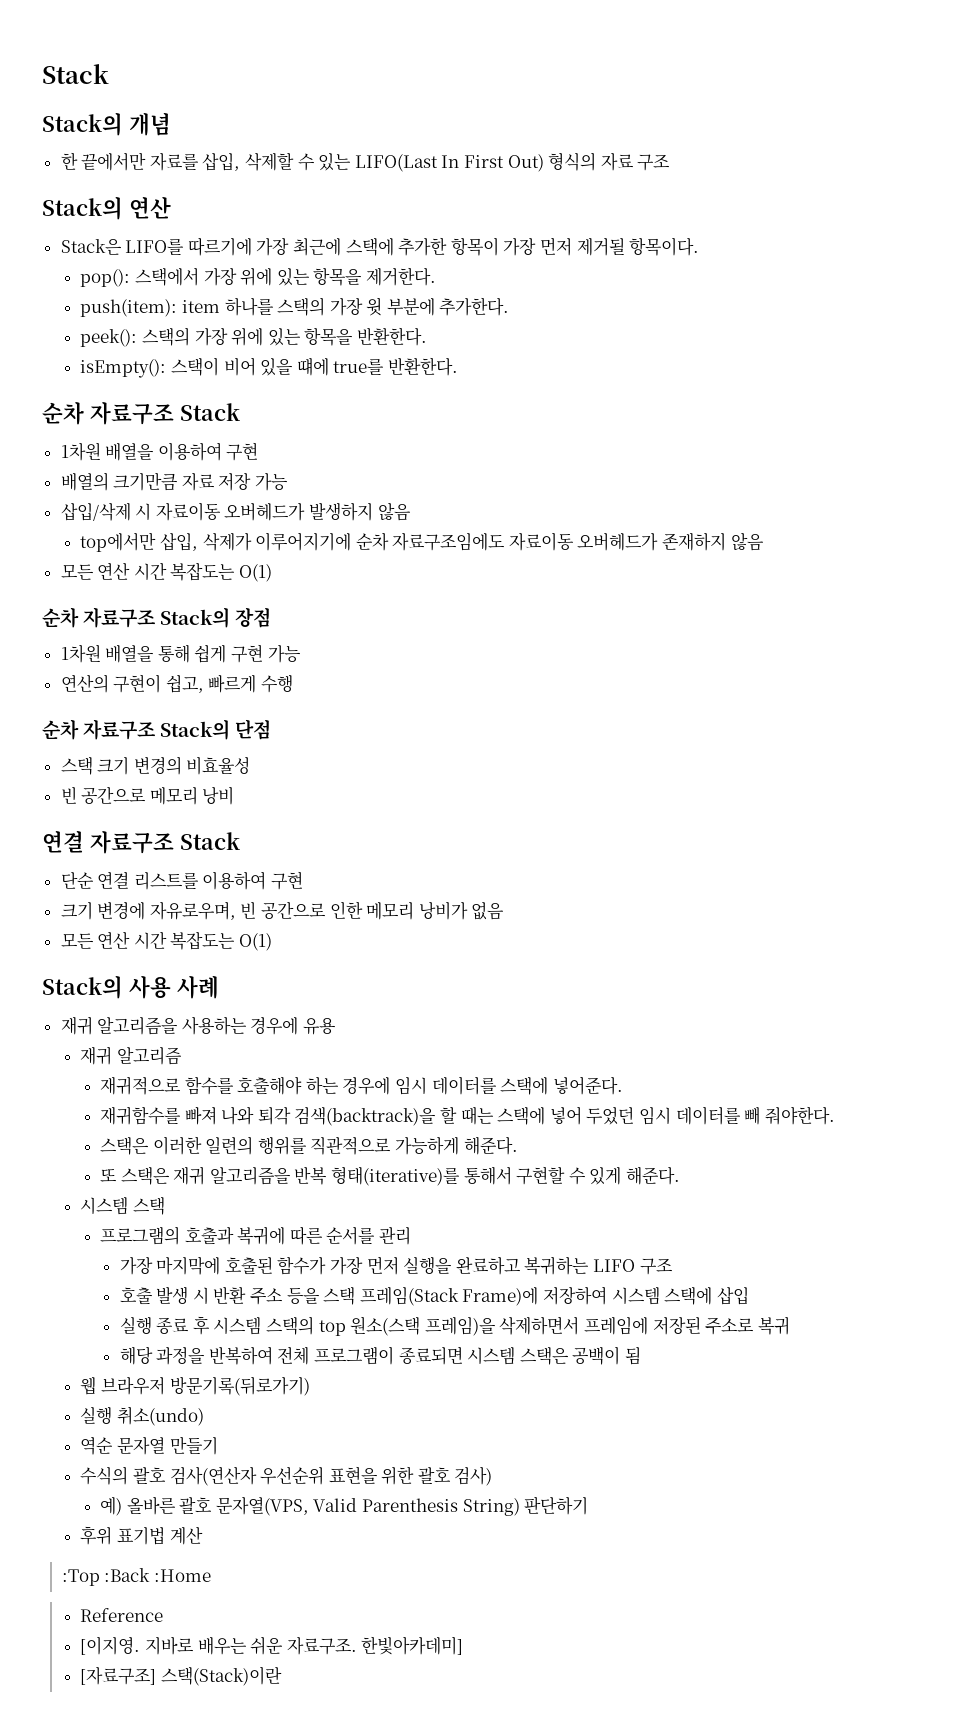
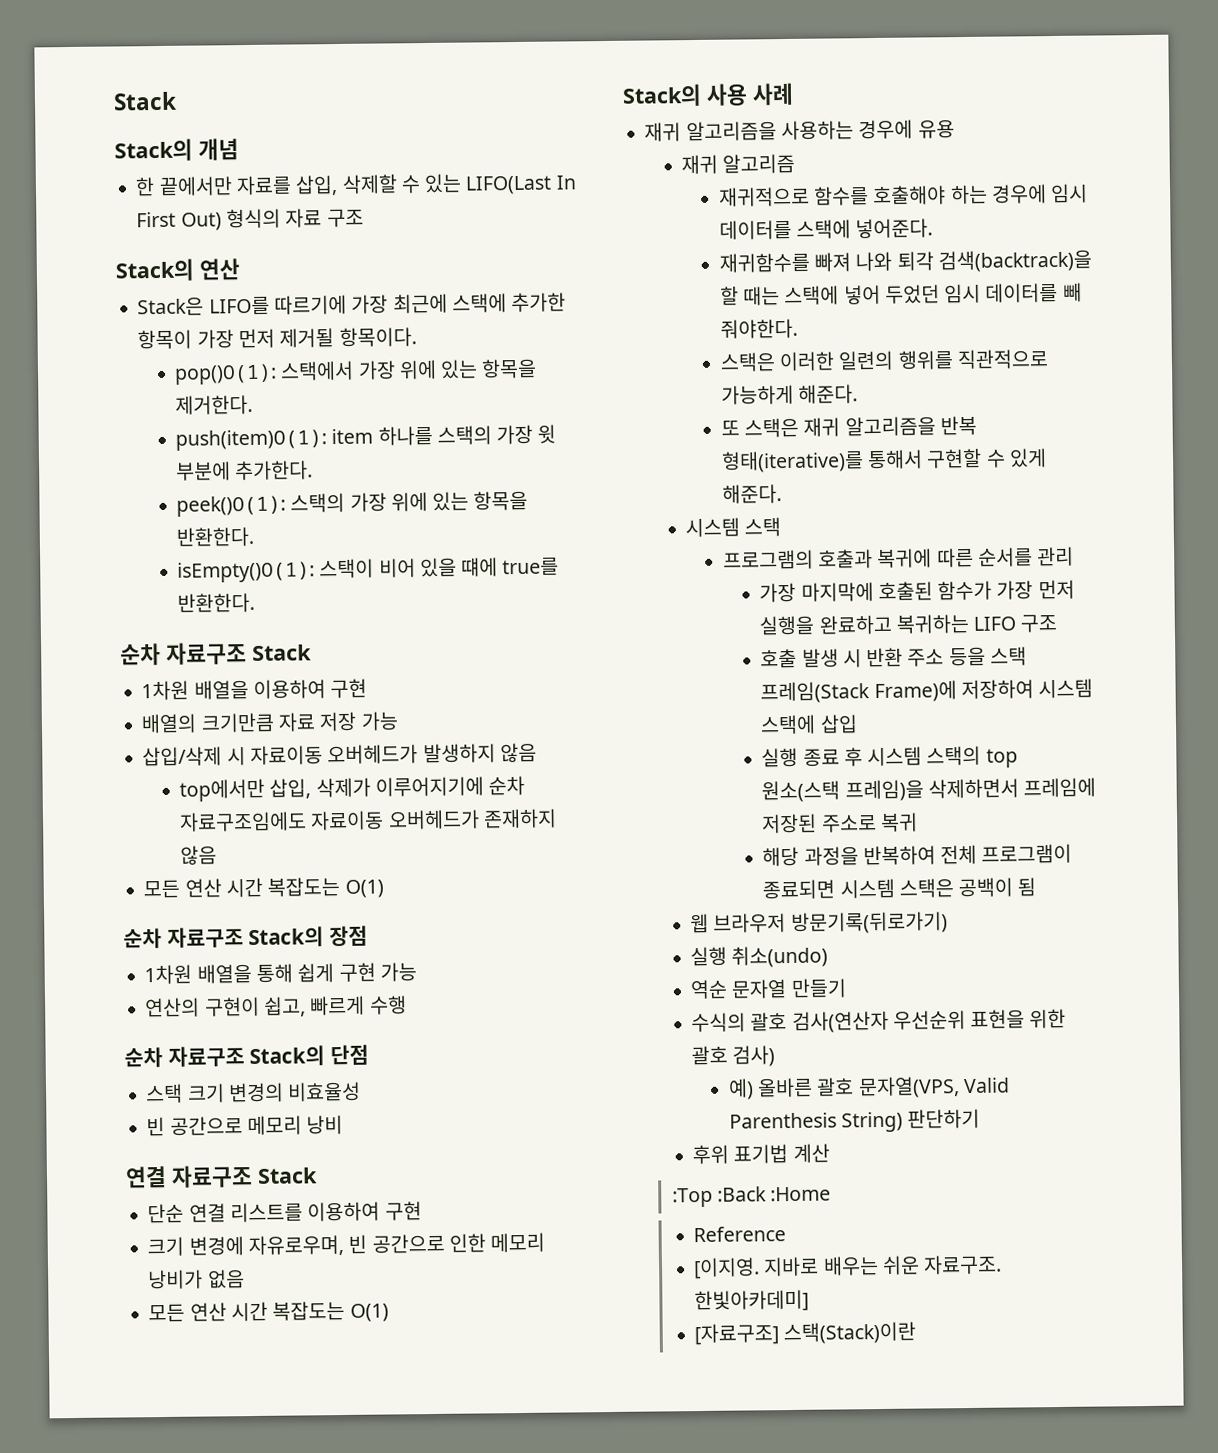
[80,269,131,287] pop(): -> [174,363,278,385] pop()O(1):
[80,299,178,317] push(item): -> [175,429,328,451] push(item)O(1):
[80,329,138,347] peek(): -> [176,495,287,517] peek()O(1):
[80,359,167,378] isEmpty(): -> [177,561,316,583] isEmpty()O(1):

